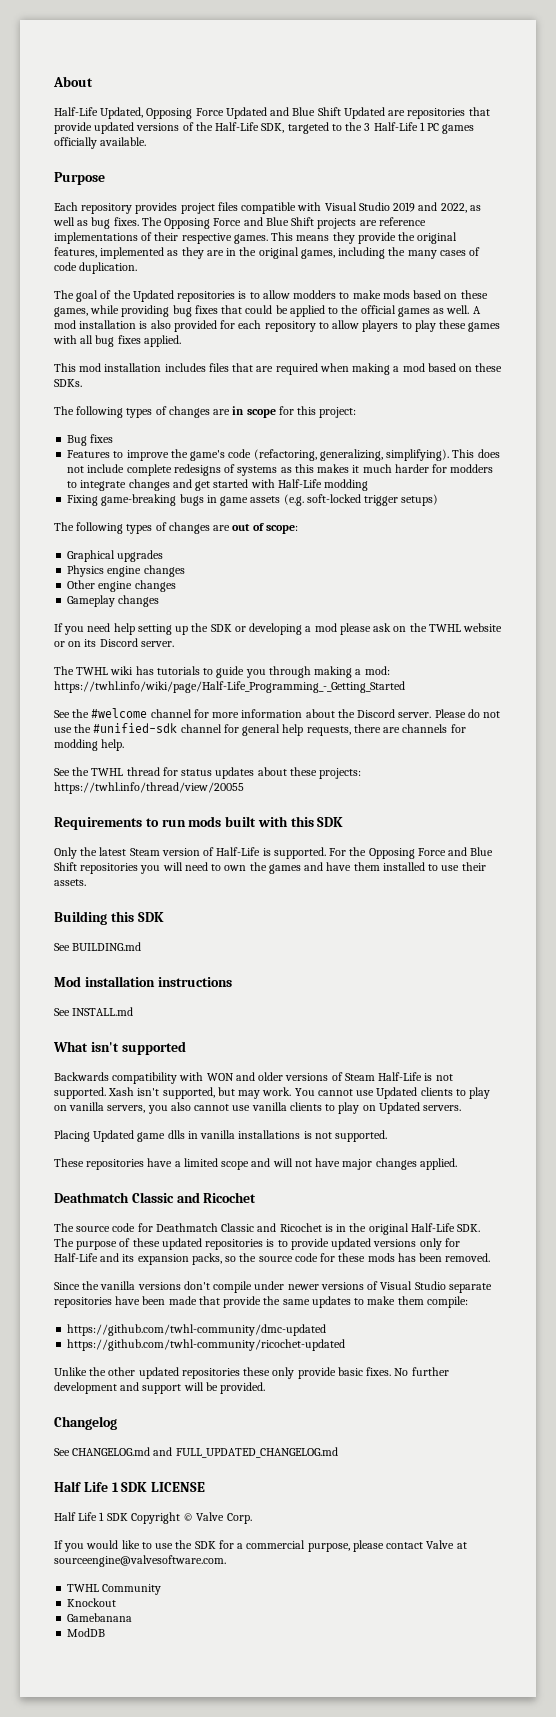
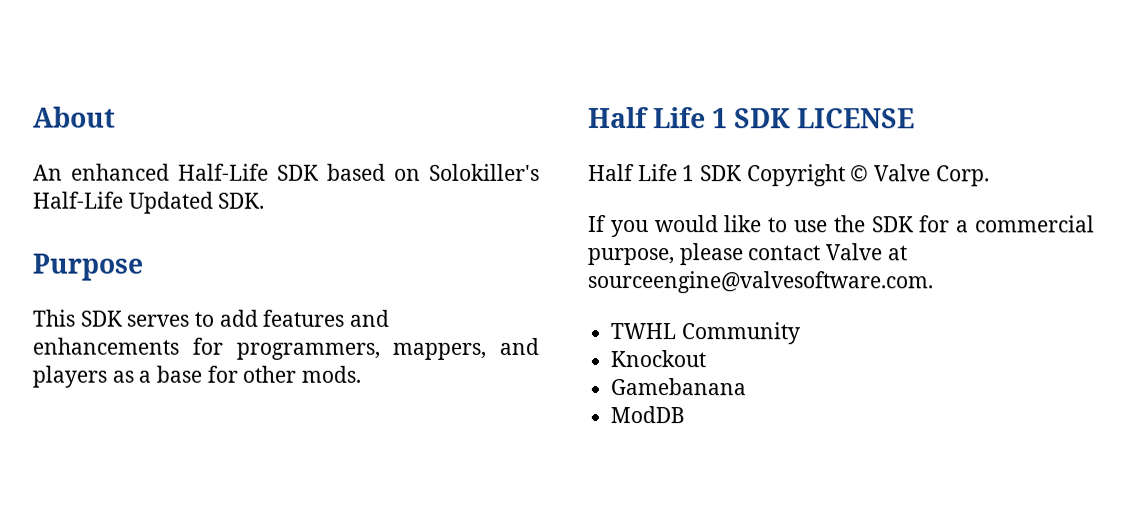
[54,107,490,119] [54,122,475,134] [54,137,147,149] [54,172,105,185] [54,202,481,214] [53,217,426,229] [54,232,458,244] [54,247,481,259] [54,262,138,274] [54,290,488,302] [54,305,481,317] [54,320,501,332] [53,335,181,347] [54,363,503,375] [54,379,82,387] [54,406,357,418] [67,434,114,446] [67,449,500,461] [67,464,494,476] [67,479,369,491] [67,494,439,506] [54,522,298,534] [67,550,164,562] [67,565,185,577] [67,580,176,592] [67,595,160,607] [54,623,503,635] [54,638,174,647] [54,666,390,678] [54,681,405,693] [54,708,501,718] [54,723,466,736] [54,739,125,751] [54,767,362,779] [54,782,244,794] [54,816,344,830] [54,847,494,859] [54,862,486,874] [54,879,86,886] [54,911,164,925] [54,942,142,951] [54,976,232,987] [54,1007,134,1016] [53,1041,186,1055] [54,1072,453,1084] [54,1087,491,1099] [54,1102,462,1114] [54,1130,388,1142] [54,1158,457,1170] [54,1192,257,1203] [54,1223,481,1235] [54,1238,460,1250] [54,1253,491,1265] [54,1281,492,1293] [54,1296,468,1308] [67,1324,327,1336] [67,1339,346,1351] [54,1367,449,1379] [54,1382,266,1394] [54,1416,117,1430] [54,1447,338,1458] Half-Life Updated, Opposing Force Updated and Blue Shift Updated are repositories that provide updated versions of the Half-Life SDK, targeted to the 3 Half-Life 1 PC games officially available. // Purpose // Each repository provides project files compatible with Visual Studio 2019 and 2022, as well as bug fixes. The Opposing Force and Blue Shift projects are reference implementations of their respective games. This means they provide the original features, implemented as they are in the original games, including the many cases of code duplication. // The goal of the Updated repositories is to allow modders to make mods based on these games, while providing bug fixes that could be applied to the official games as well. A mod installation is also provided for each repository to allow players to play these games with all bug fixes applied. // This mod installation includes files that are required when making a mod based on these SDKs. // The following types of changes are in scope for this project: // Bug fixes // Features to improve the game's code (refactoring, generalizing, simplifying). This does not include complete redesigns of systems as this makes it much harder for modders to integrate changes and get started with Half-Life modding // Fixing game-breaking bugs in game assets (e.g. soft-locked trigger setups) // The following types of changes are out of scope: // Graphical upgrades // Physics engine changes // Other engine changes // Gameplay changes // If you need help setting up the SDK or developing a mod please ask on the TWHL website or on its Discord server. // The TWHL wiki has tutorials to guide you through making a mod: https://twhl.info/wiki/page/Half-Life_Programming_-_Getting_Started // See the #welcome channel for more information about the Discord server. Please do not use the #unified-sdk channel for general help requests, there are channels for modding help. // See the TWHL thread for status updates about these projects: https://twhl.info/thread/view/20055 // Requirements to run mods built with this SDK // Only the latest Steam version of Half-Life is supported. For the Opposing Force and Blue Shift repositories you will need to own the games and have them installed to use their assets. // Building this SDK // See BUILDING.md // Mod installation instructions // See INSTALL.md // What isn't supported // Backwards compatibility with WON and older versions of Steam Half-Life is not supported. Xash isn't supported, but may work. You cannot use Updated clients to play on vanilla servers, you also cannot use vanilla clients to play on Updated servers. // Placing Updated game dlls in vanilla installations is not supported. // These repositories have a limited scope and will not have major changes applied. // Deathmatch Classic and Ricochet // The source code for Deathmatch Classic and Ricochet is in the original Half-Life SDK. The purpose of these updated repositories is to provide updated versions only for Half-Life and its expansion packs, so the source code for these mods has been removed. // Since the vanilla versions don't compile under newer versions of Visual Studio separate repositories have been made that provide the same updates to make them compile: // https://github.com/twhl-community/dmc-updated // https://github.com/twhl-community/ricochet-updated // Unlike the other updated repositories these only provide basic fixes. No further development and support will be provided. // Changelog // See CHANGELOG.md and FULL_UPDATED_CHANGELOG.md -> [33,163,540,181] [33,191,266,214] [32,253,144,281] [32,309,390,327] [32,337,539,360] [32,365,362,388] An enhanced Half-Life SDK based on Solokiller's Half-Life Updated SDK. // Purpose // This SDK serves to add features and enhancements for programmers, mappers, and players as a base for other mods.

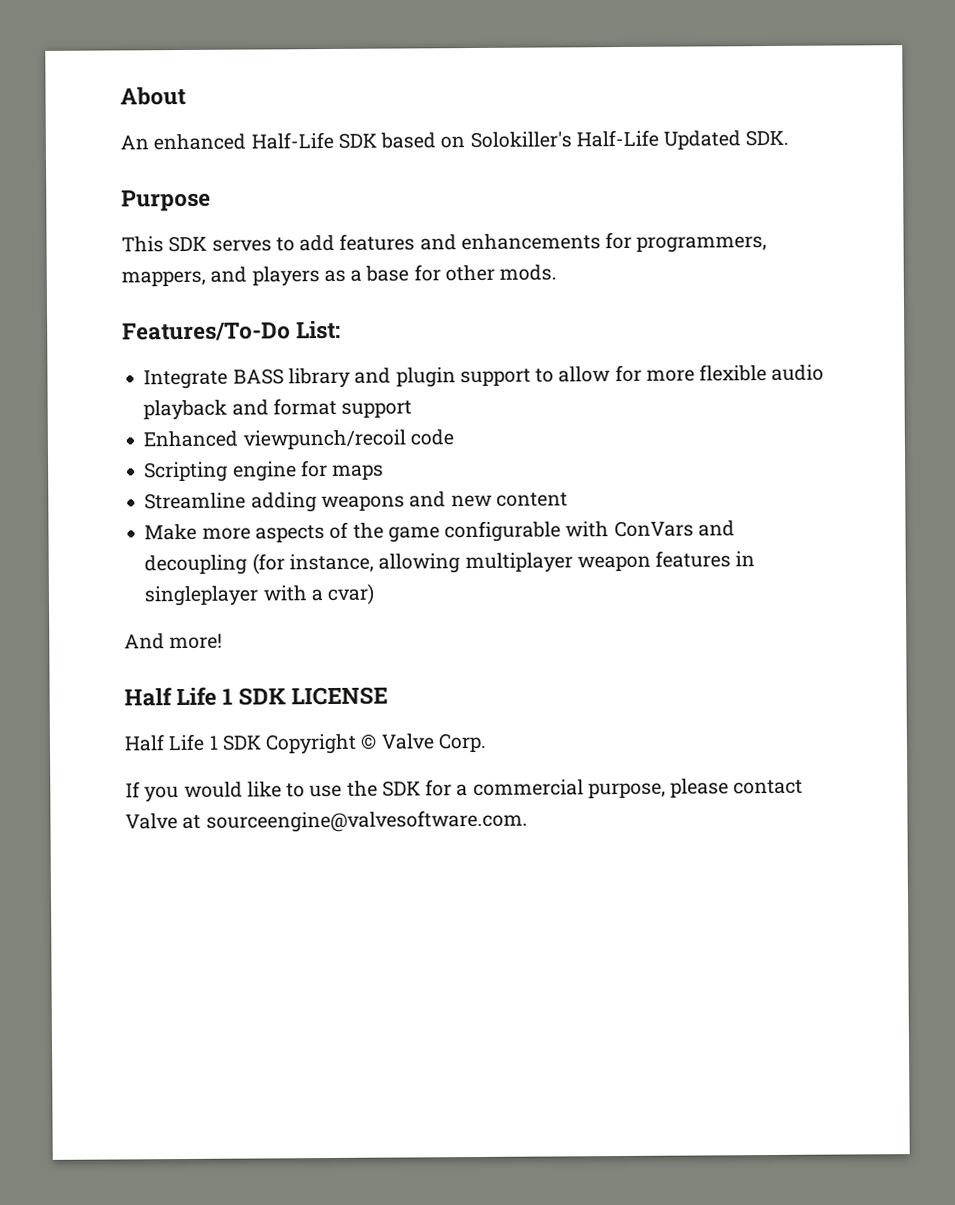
(362, 374) none -> [122,319,342,342] [143,364,825,390] [143,397,413,421] [143,429,454,450] [144,460,385,483] [144,491,568,513] [144,520,735,543] [144,550,756,576] [144,583,376,607] [124,633,224,650] // Features/To-Do List: // Integrate BASS library and plugin support to allow for more flexible audio playback and format support // Enhanced viewpunch/recoil code // Scripting engine for maps // Streamline adding weapons and new content // Make more aspects of the game configurable with ConVars and decoupling (for instance, allowing multiplayer weapon features in singleplayer with a cvar) // And more!
[610,322,800,345] [610,350,707,368] [610,378,747,396] [610,406,686,424] // TWHL Community // Knockout // Gamebanana // ModDB -> (528, 821) none

